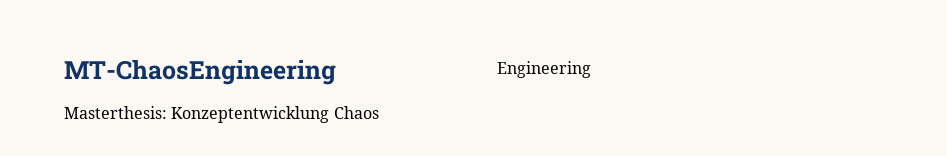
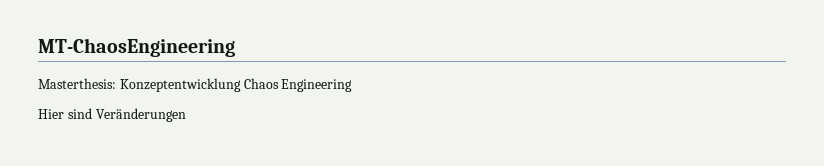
(591, 69) none -> [38,108,186,122] // Hier sind Veränderungen

